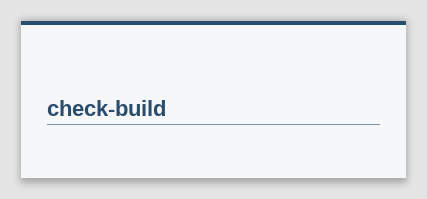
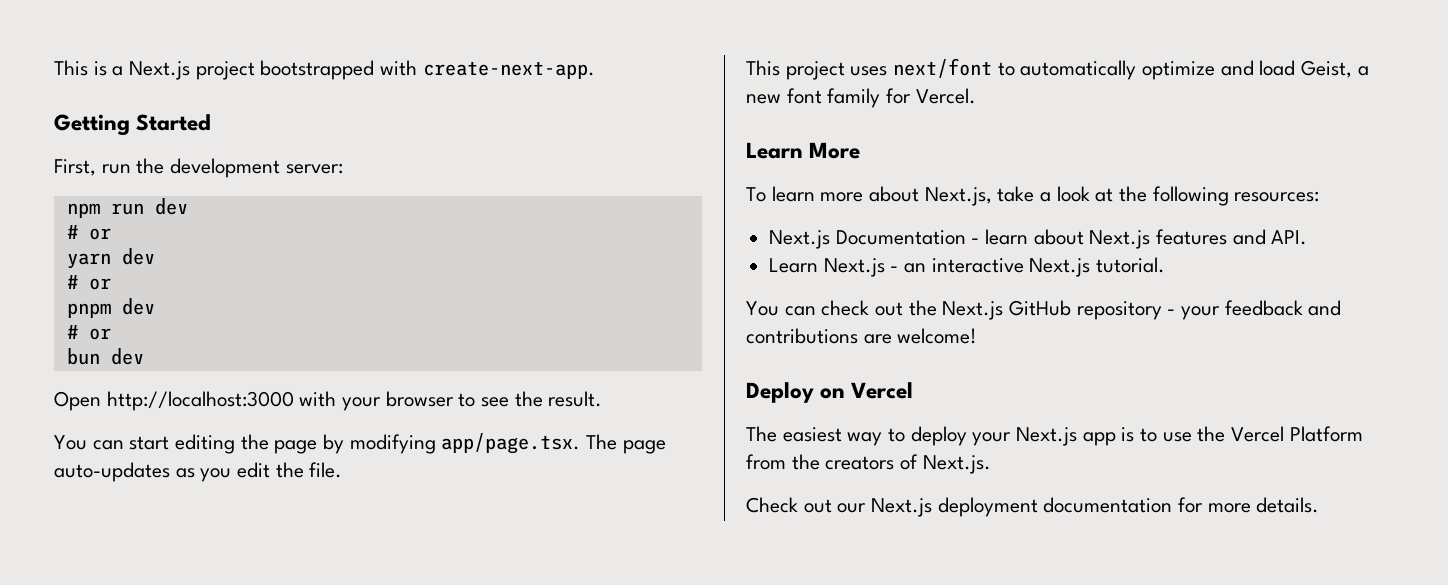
[47,100,166,116] check-build -> [54,60,595,80] [54,114,212,136] [54,158,343,178] [66,198,188,218] [66,225,111,240] [66,248,155,269] [66,275,111,290] [66,298,155,318] [66,325,111,340] [66,348,144,365] [54,391,603,411] [54,433,666,454] [54,462,343,482] [746,58,1369,80] [746,88,976,108] [746,142,861,159] [746,186,1320,206] [769,229,1308,249] [769,257,1166,277] [746,300,1342,320] [746,328,978,344] [746,382,914,403] [746,426,1363,446] [746,454,991,474] [746,497,1320,517] This is a Next.js project bootstrapped with create-next-app. // Getting Started // First, run the development server: // npm run dev // # or // yarn dev // # or // pnpm dev // # or // bun dev // Open http://localhost:3000 with your browser to see the result. // You can start editing the page by modifying app/page.tsx. The page auto-updates as you edit the file. // This project uses next/font to automatically optimize and load Geist, a new font family for Vercel. // Learn More // To learn more about Next.js, take a look at the following resources: // Next.js Documentation - learn about Next.js features and API. // Learn Next.js - an interactive Next.js tutorial. // You can check out the Next.js GitHub repository - your feedback and contributions are welcome! // Deploy on Vercel // The easiest way to deploy your Next.js app is to use the Vercel Platform from the creators of Next.js. // Check out our Next.js deployment documentation for more details.

